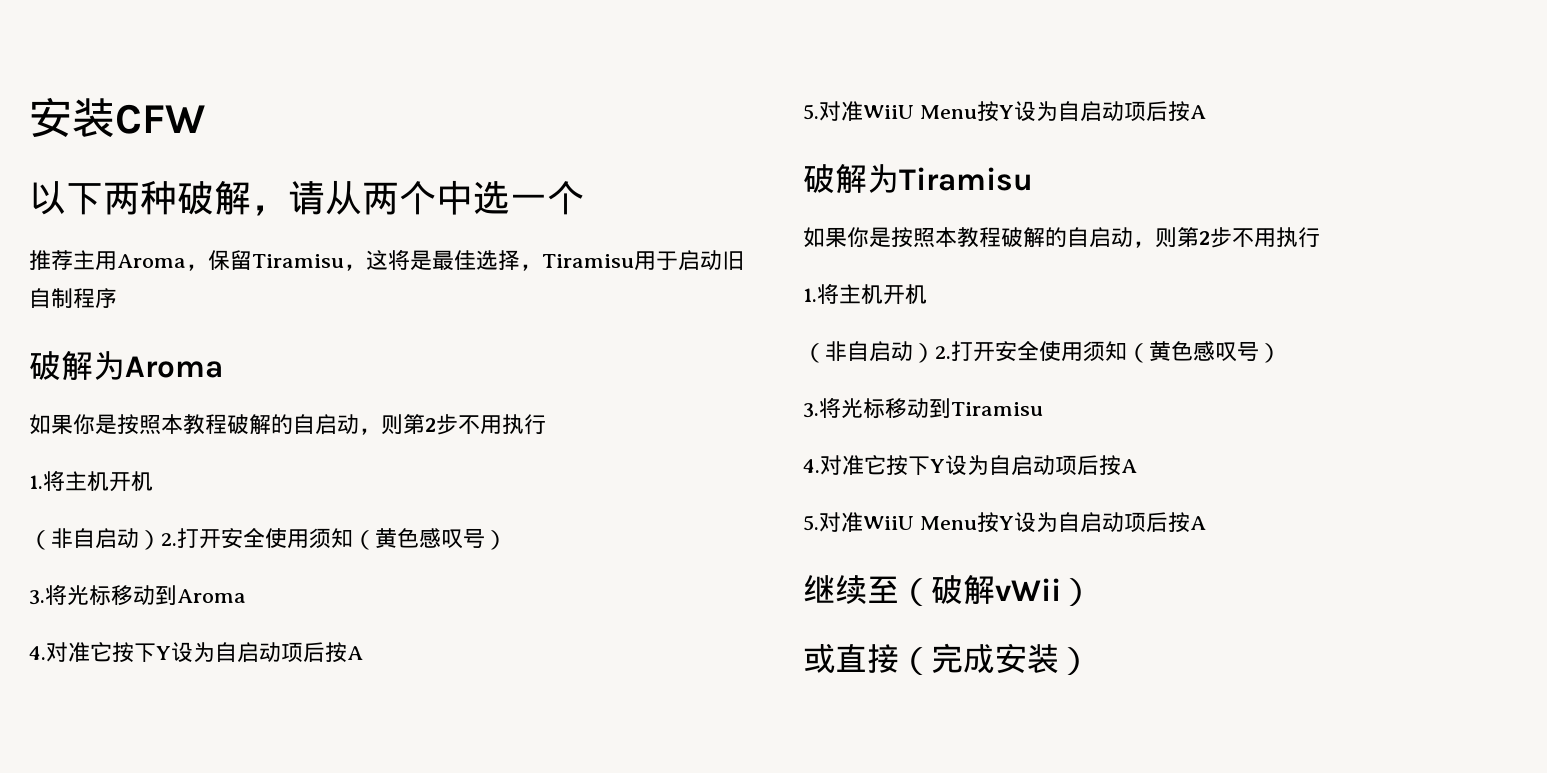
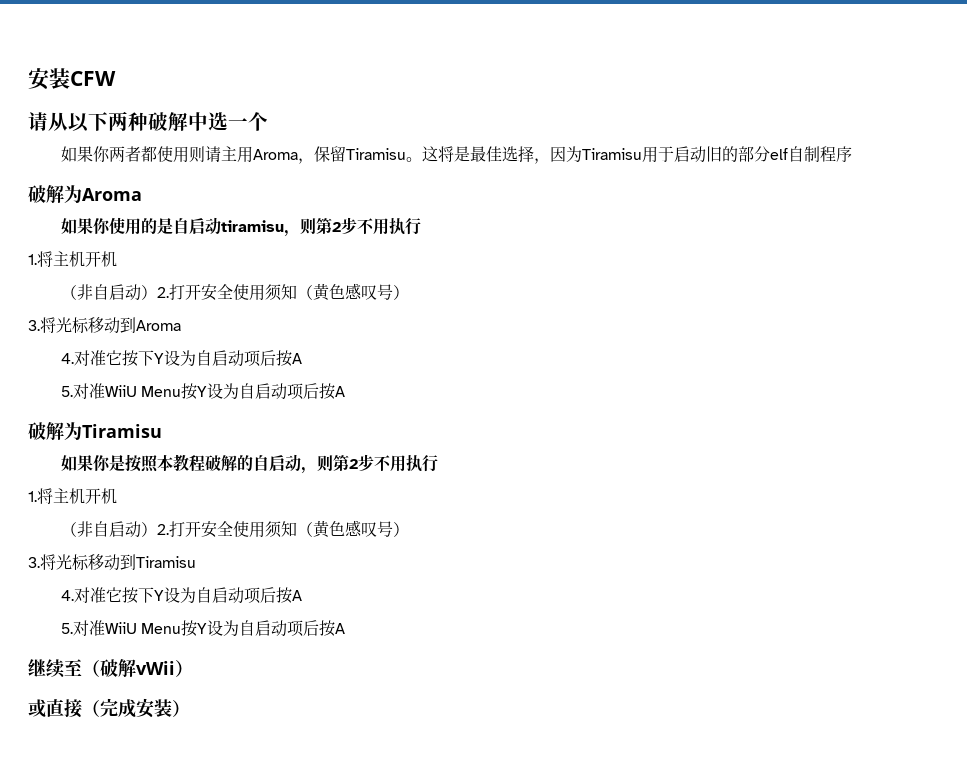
(205, 119) none -> [28,112,68,131] 请从
[251,180,436,216] ，请从两个 -> (188, 121) none
[29,250,73,270] 推荐 -> [60,146,221,163] 如果你两者都使用则请
[344,264,366,271] ， -> [405,157,422,162] 。
(542, 267) none -> [549,146,582,162] 因为
(744, 260) none -> [721,146,788,162] 的部分elf
[95,414,359,435] 是按照本教程破解的自启动 -> [108,217,284,235] 使用的是自启动tiramisu

